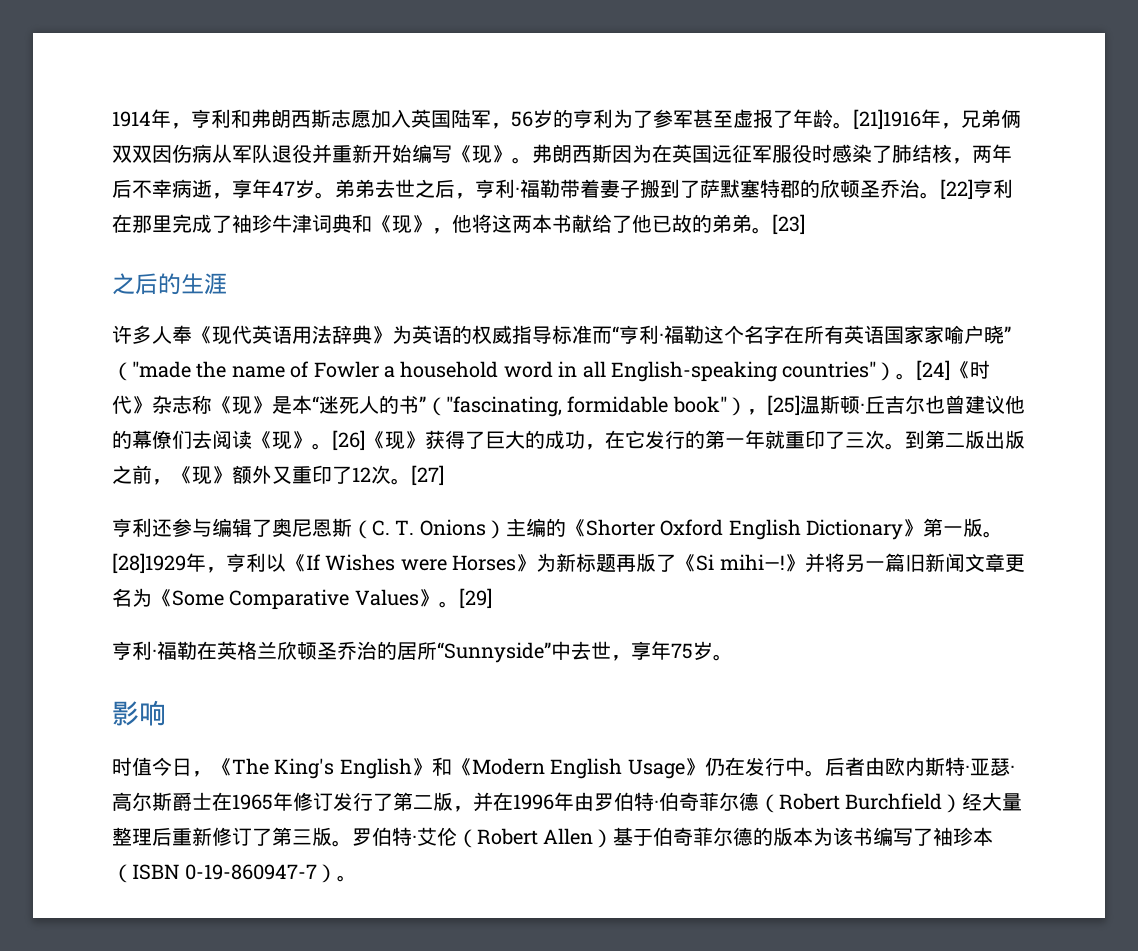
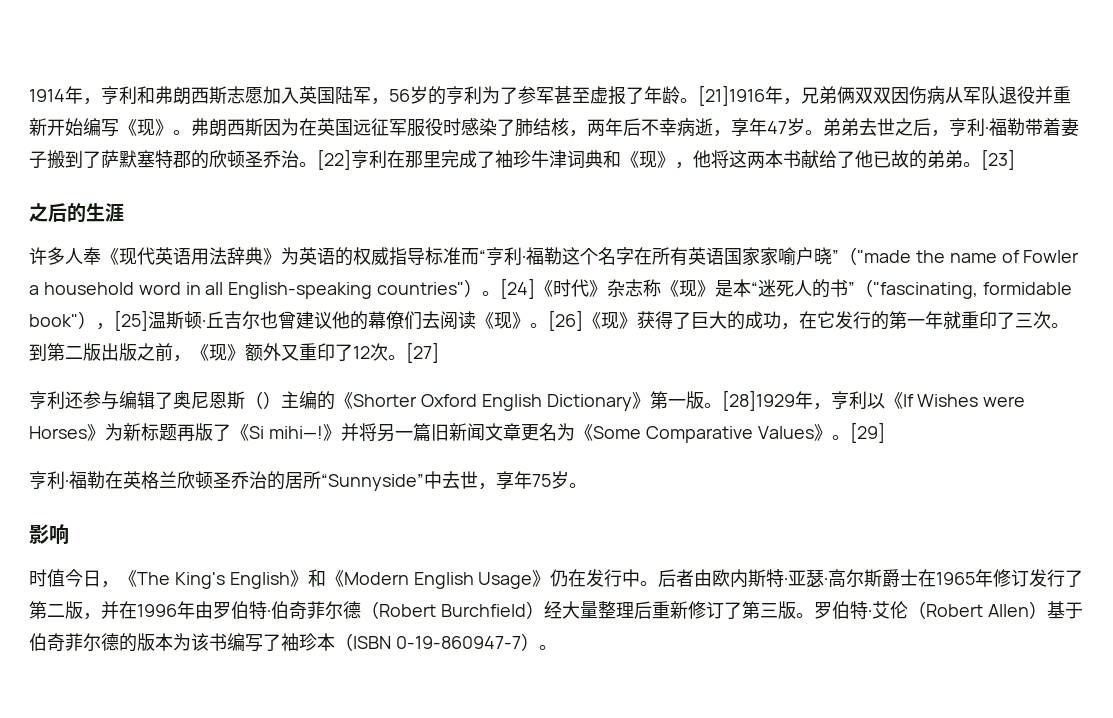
[372,519,486,536] C. T. Onions -> (263, 400) none

